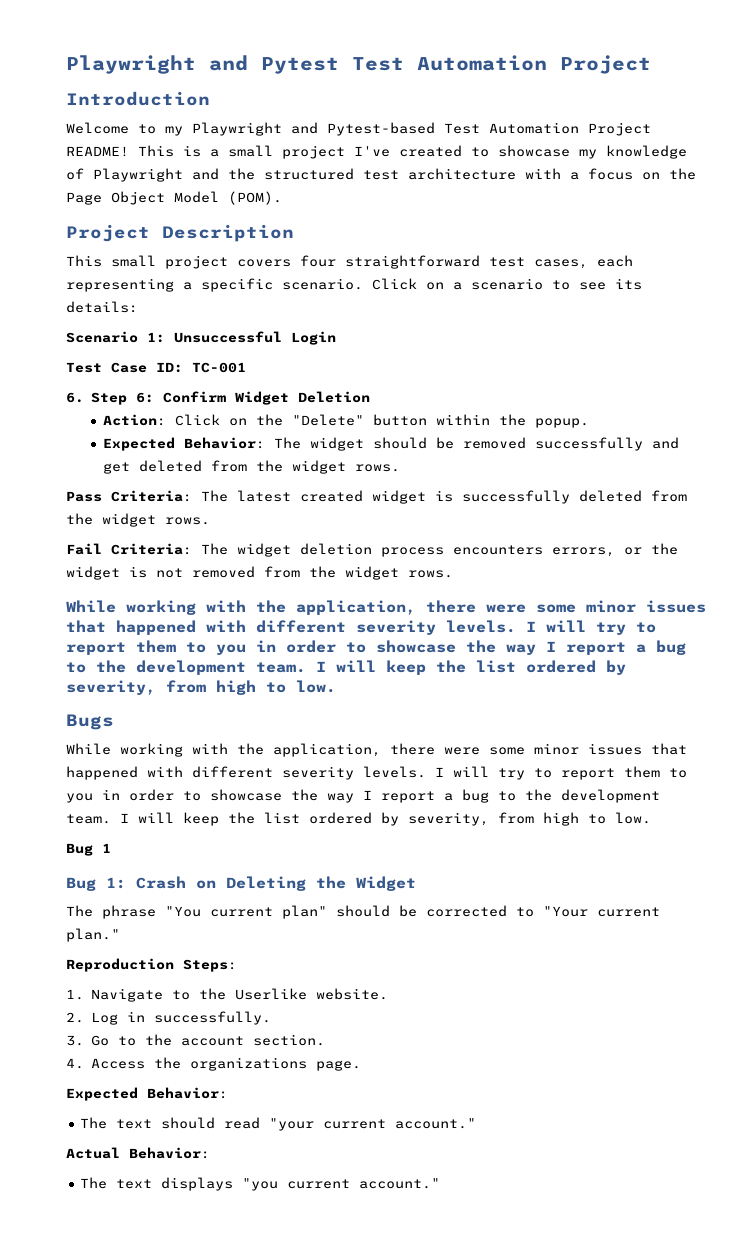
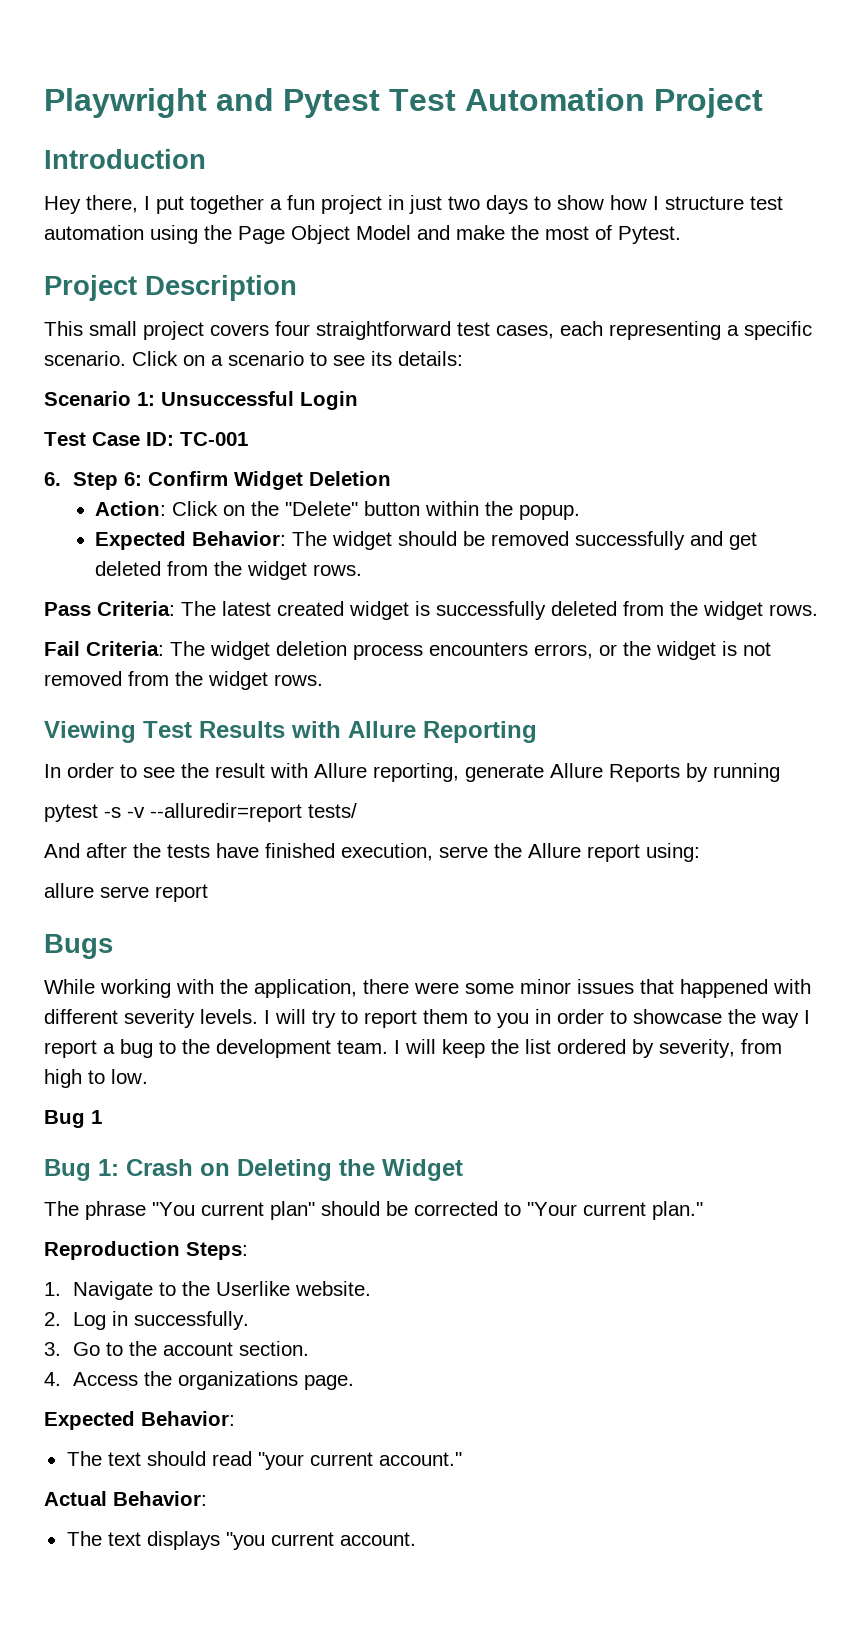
[66,122,651,136] [66,145,687,159] [66,168,696,182] [66,191,282,205] Welcome to my Playwright and Pytest-based Test Automation Project README! This is a small project I've created to showcase my knowledge of Playwright and the structured test architecture with a focus on the Page Object Model (POM). -> [44,195,783,214] [44,225,681,244] Hey there, I put together a fun project in just two days to show how I structure test automation using the Page Object Model and make the most of Pytest.
[66,600,706,615] [66,620,656,635] [66,640,686,655] [66,660,626,675] [66,680,336,695] While working with the application, there were some minor issues that happened with different severity levels. I will try to report them to you in order to showcase the way I report a bug to the development team. I will keep the list ordered by severity, from high to low. -> [44,721,537,743] [44,763,780,782] [44,803,357,822] [44,843,700,862] [44,883,208,902] Viewing Test Results with Allure Reporting // In order to see the result with Allure reporting, generate Allure Reports by running // pytest -s -v --alluredir=report tests/ // And after the tests have finished execution, serve the Allure report using: // allure serve report
[359,1178,441,1189] account." -> [339,1532,416,1546] account.

